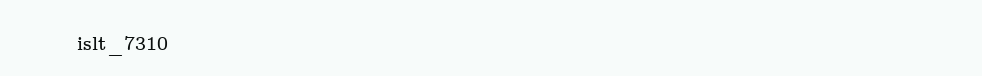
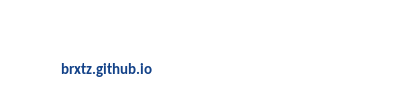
[77,36,168,56] islt_7310 -> [61,63,152,77] brxtz.github.io

